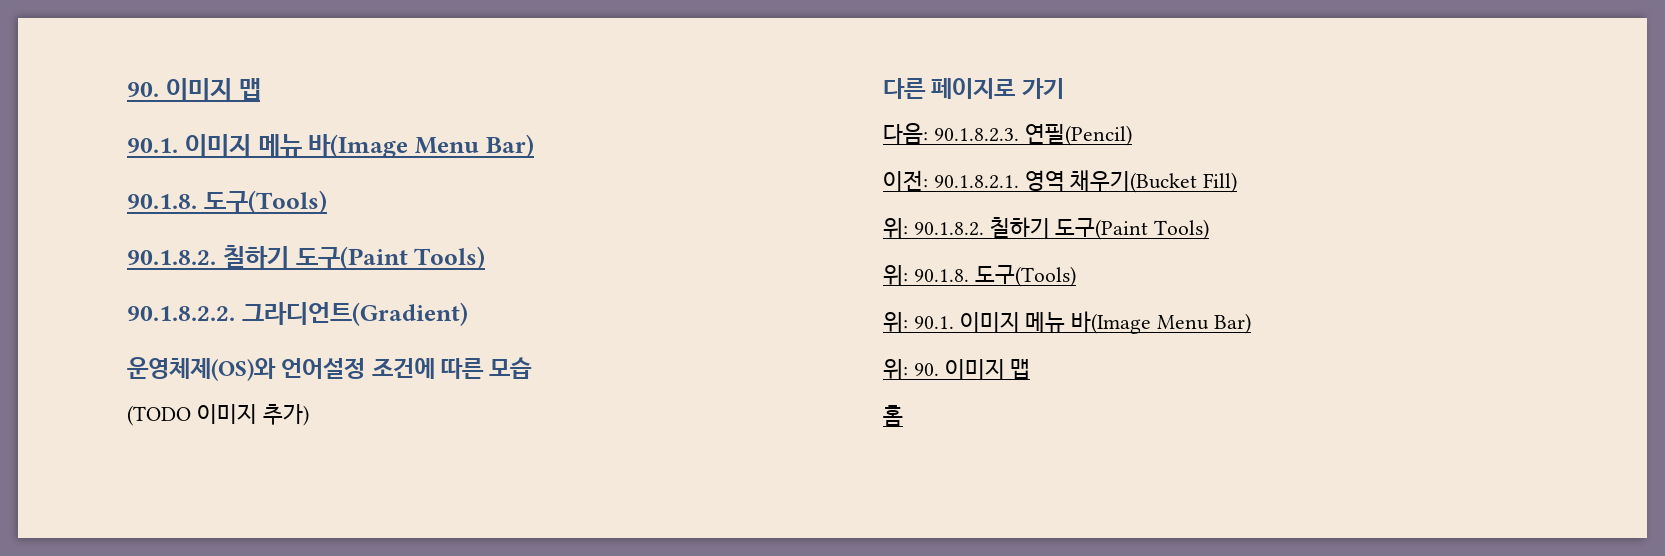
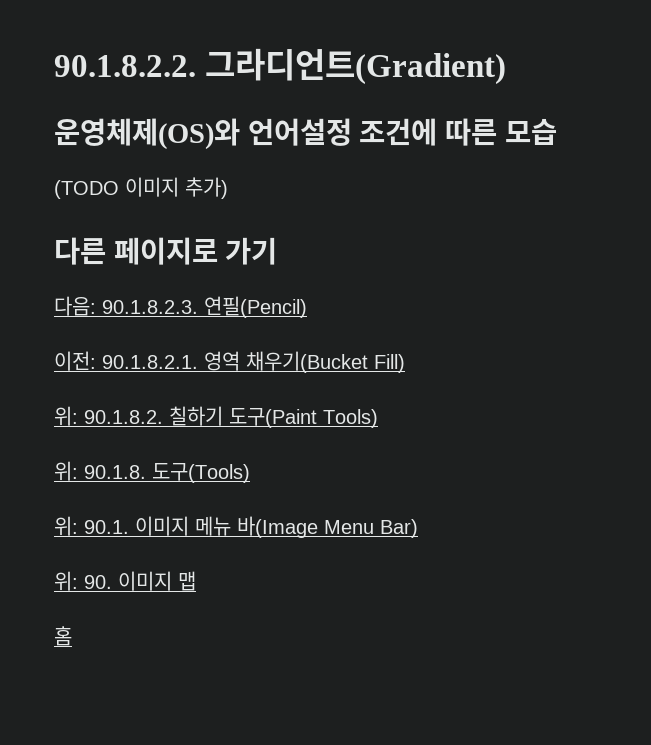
[127,78,261,101] [127,134,534,158] [127,190,327,214] [127,245,486,270] 90. 이미지 맵 // 90.1. 이미지 메뉴 바(Image Menu Bar) // 90.1.8. 도구(Tools) // 90.1.8.2. 칠하기 도구(Paint Tools) // -> (54, 66) none

